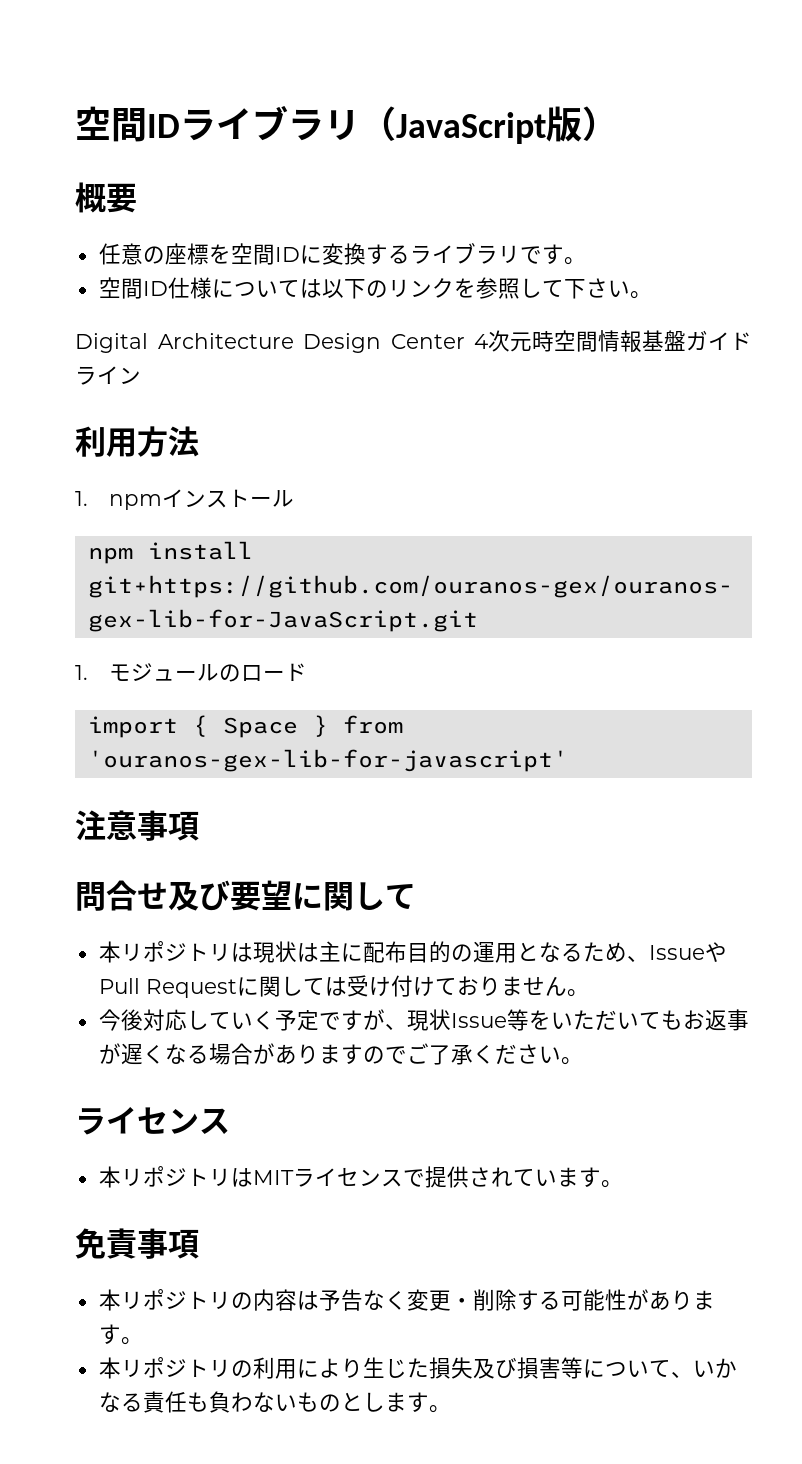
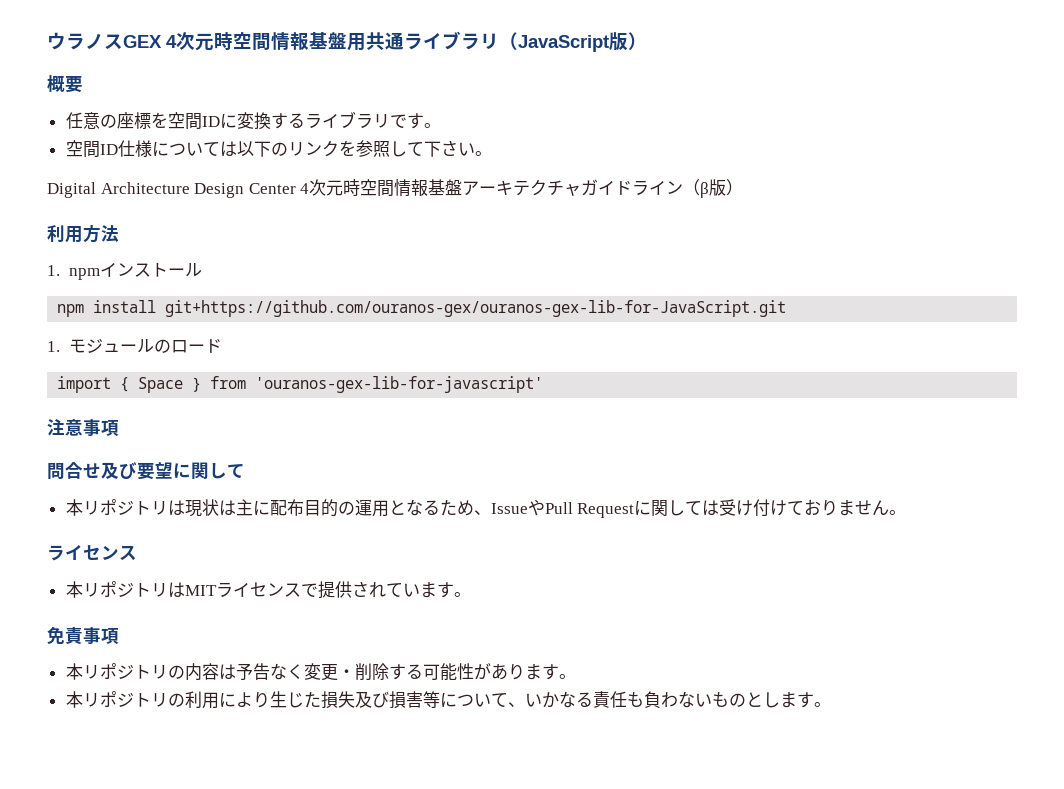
[75,106,180,142] 空間ID -> [47,31,404,51] ウラノスGEX 4次元時空間情報基盤用共通
(686, 340) none -> [462,179,582,196] アーキテクチャ
(141, 375) none -> [683,179,744,198] （β版）
[98,1009,749,1031] [98,1043,583,1065] // 今後対応していく予定ですが、現状Issue等をいただいてもお返事が遅くなる場合がありますのでご了承ください。 -> (907, 512) none

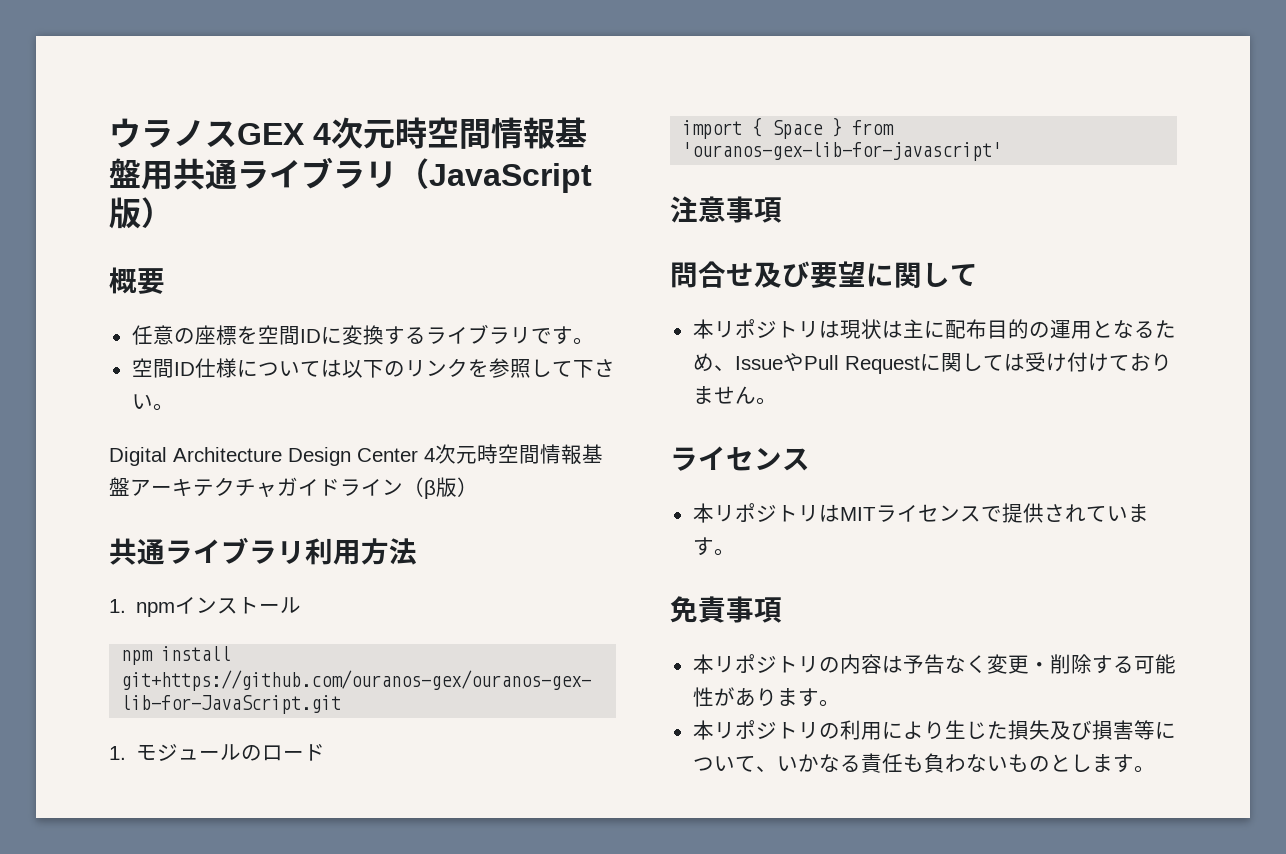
(744, 187) none -> [109,537,305,565] 共通ライブラリ

